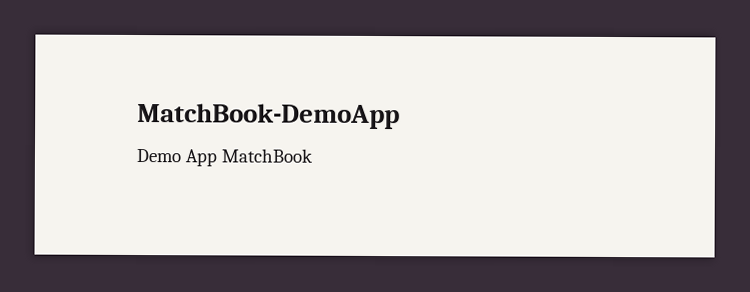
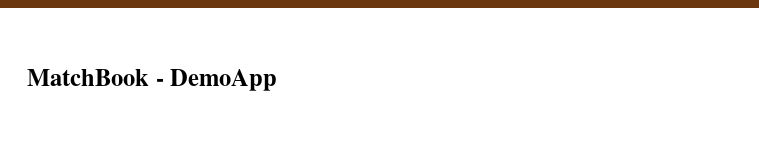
[137,103,400,130] [136,148,314,167] MatchBook-DemoApp // Demo App MatchBook -> [27,69,278,91] MatchBook - DemoApp

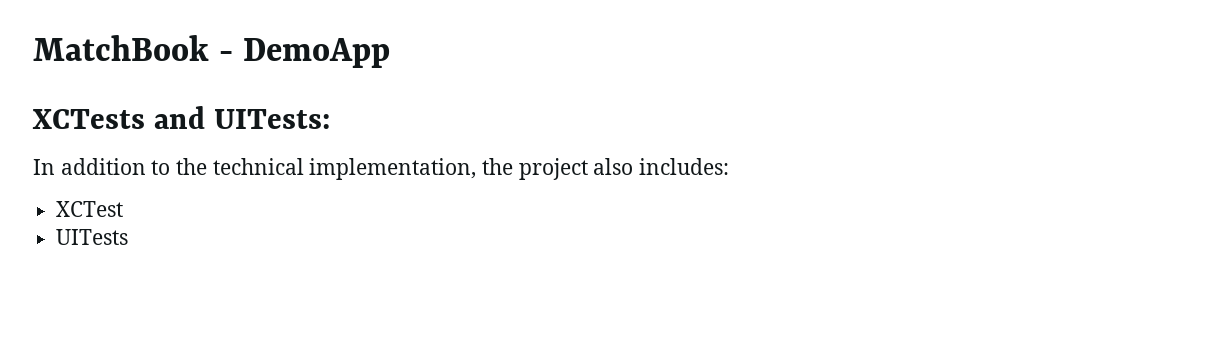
(278, 80) none -> [32,106,331,129] [33,158,730,180] [56,201,124,217] [56,229,129,245] // XCTests and UITests: // In addition to the technical implementation, the project also includes: // XCTest // UITests

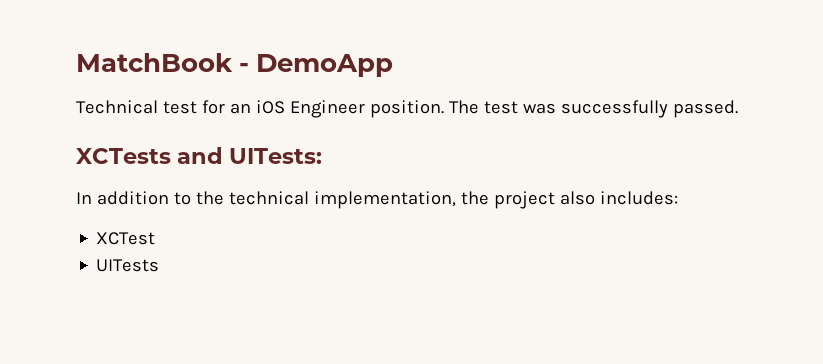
(391, 53) none -> [76,100,738,118] // Technical test for an iOS Engineer position. The test was successfully passed.

